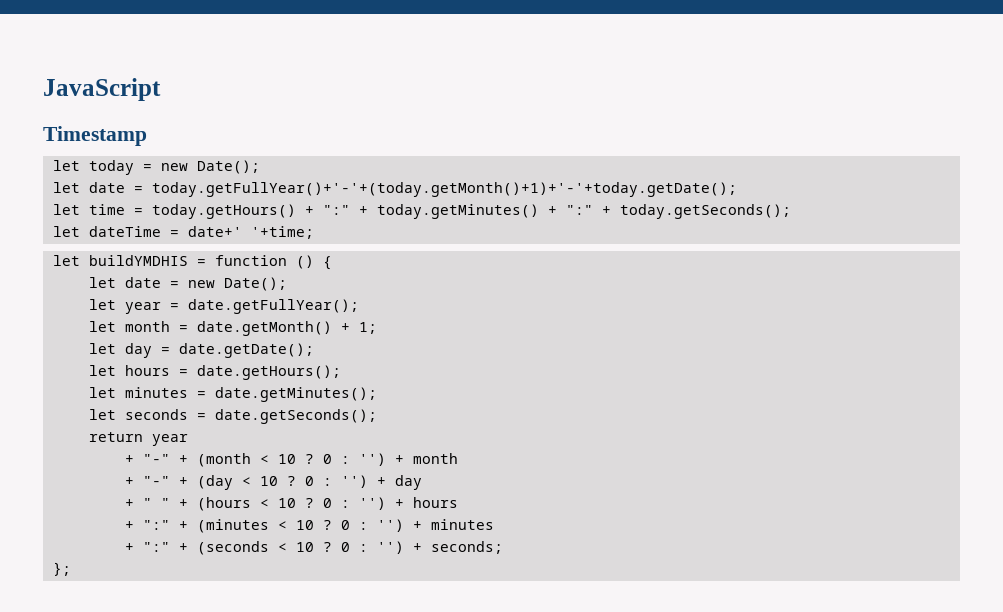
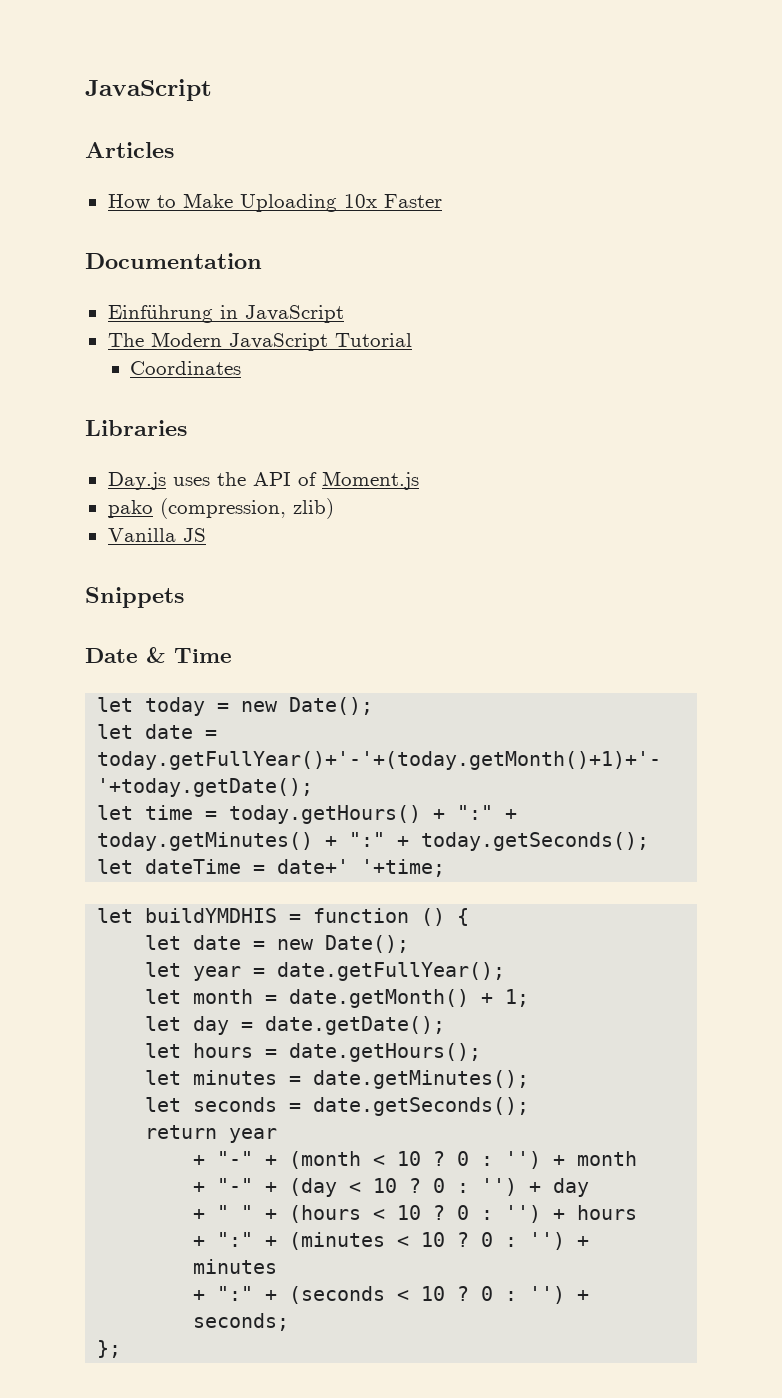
[43,78,161,101] [43,126,147,146] JavaScript // Timestamp -> [85,79,212,101] [85,142,174,158] [107,193,442,212] [85,253,262,269] [107,305,344,323] [107,332,412,351] [130,361,242,375] [85,420,187,436] [107,471,419,490] [107,498,334,519] [107,528,206,542] [85,587,184,608] [85,647,232,663] JavaScript // Articles // How to Make Uploading 10x Faster // Documentation // Einführung in JavaScript // The Modern JavaScript Tutorial // Coordinates // Libraries // Day.js uses the API of Moment.js // pako (compression, zlib) // Vanilla JS // Snippets // Date & Time

